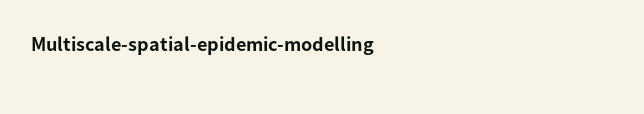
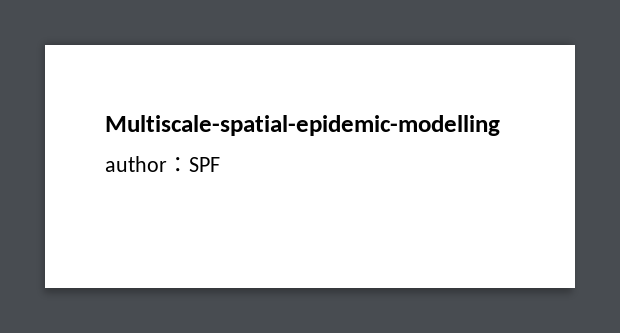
(374, 45) none -> [105,156,220,172] // author：SPF

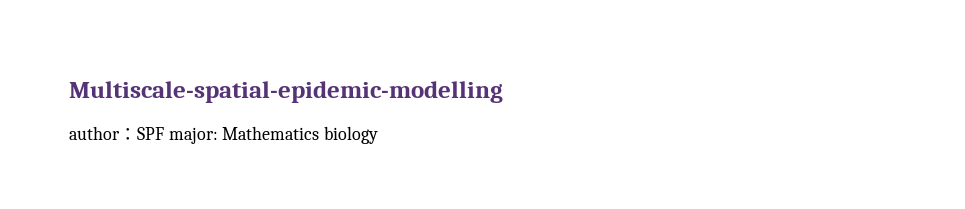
(220, 164) none -> [168,126,379,144] major: Mathematics biology

